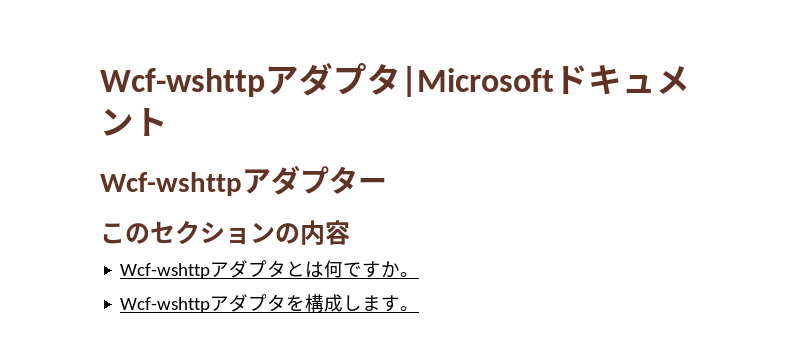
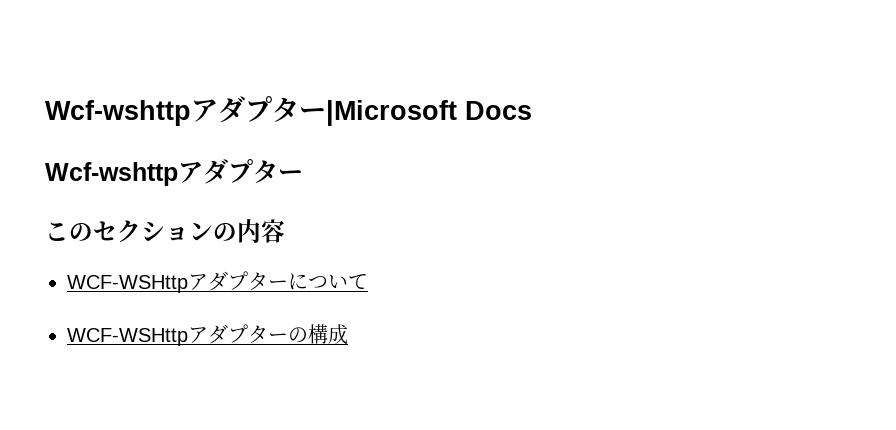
[100,62,690,97] [100,108,168,136] Wcf-wshttpアダプタ|Microsoftドキュメント -> [45,96,532,126] Wcf-wshttpアダプター|Microsoft Docs
[120,260,420,279] [120,294,420,313] Wcf-wshttpアダプタとは何ですか。 // Wcf-wshttpアダプタを構成します。 -> [67,271,368,293] [67,324,348,346] WCF-WSHttpアダプターについて // WCF-WSHttpアダプターの構成

